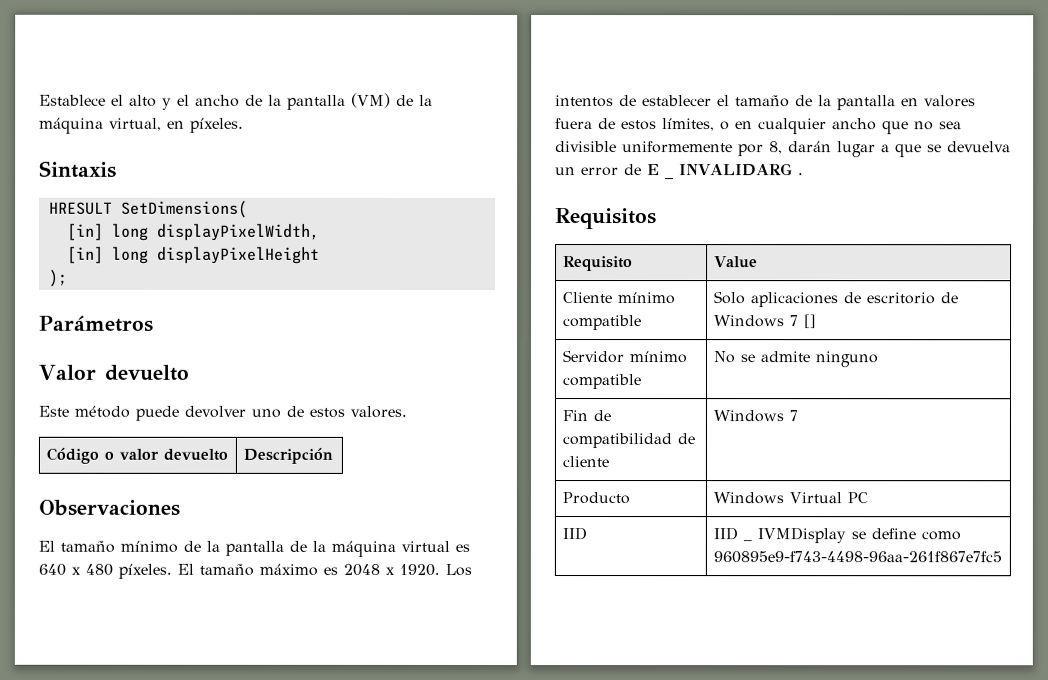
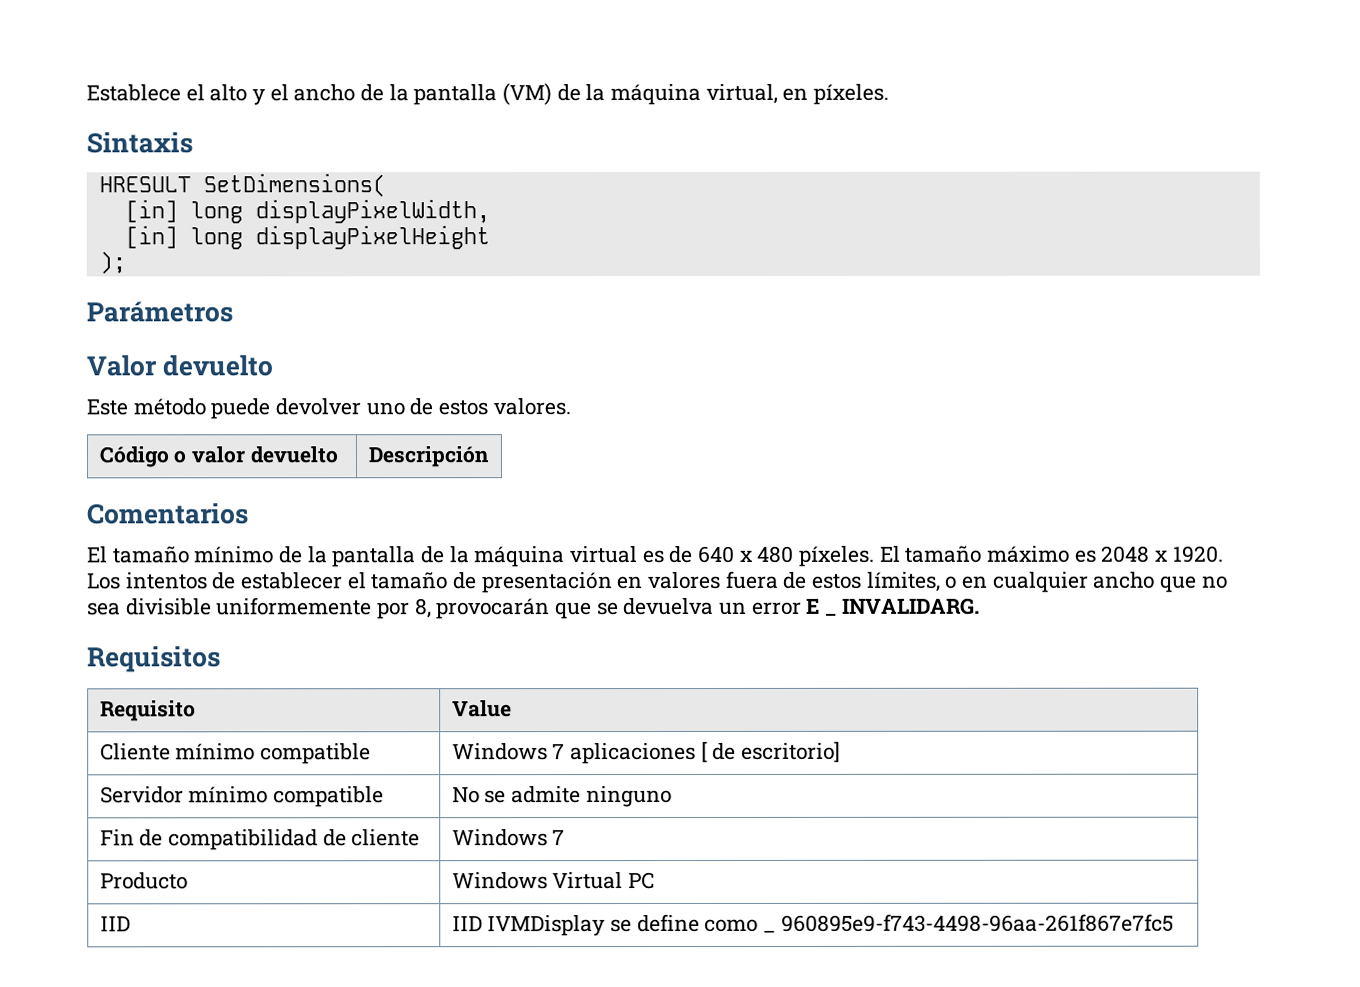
[38,499,180,516] Observaciones -> [87,502,249,525] Comentarios
(470, 547) none -> [669,545,694,564] de
[818,95,896,111] la pantalla -> [481,572,613,594] presentación
[788,141,890,158] darán lugar a -> [436,598,551,620] provocarán
[624,164,642,176] de -> (802, 608) none
[679,163,804,177] INVALIDARG . -> [841,597,980,615] INVALIDARG.
[714,291,960,308] [714,314,818,329] Solo aplicaciones de escritorio de Windows 7 [] -> [451,740,842,765] Windows 7 aplicaciones [ de escritorio]
[743,539,753,542] _ -> (483, 924) none
(962, 536) none -> [763,930,777,933] _

